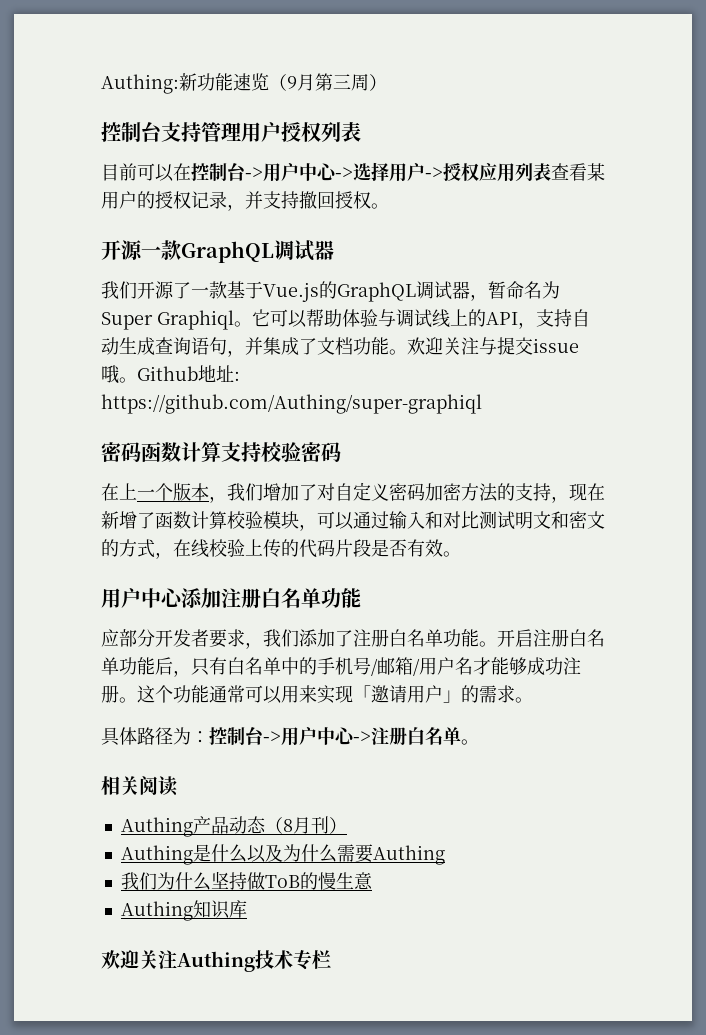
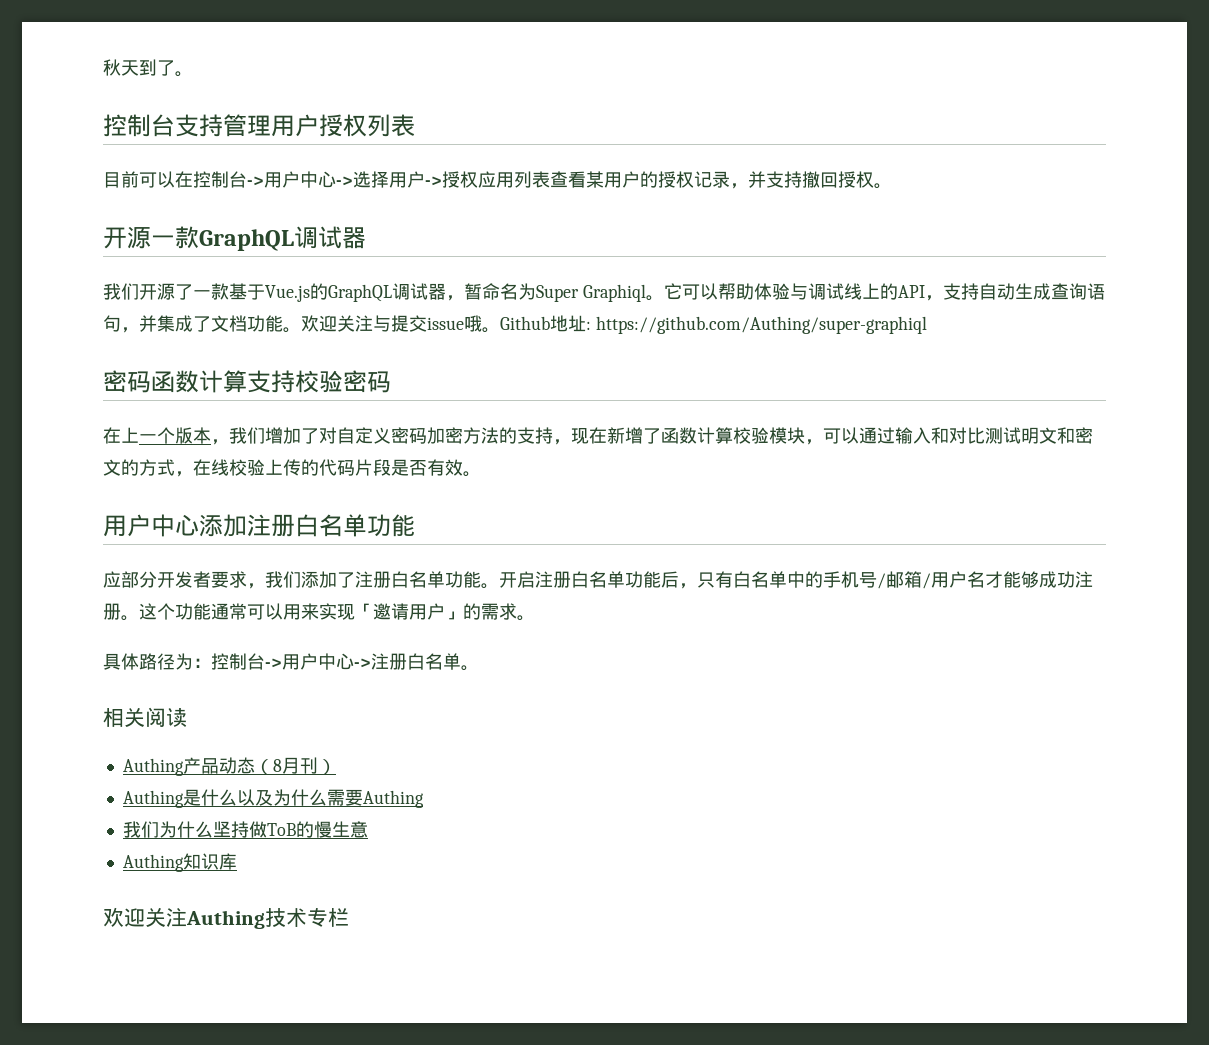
[101,73,387,94] Authing:新功能速览（9月第三周） -> [103,59,193,77] 秋天到了。

